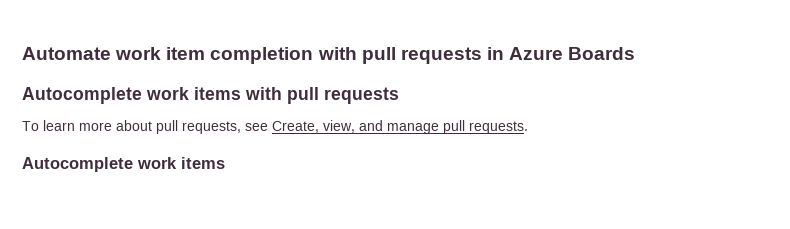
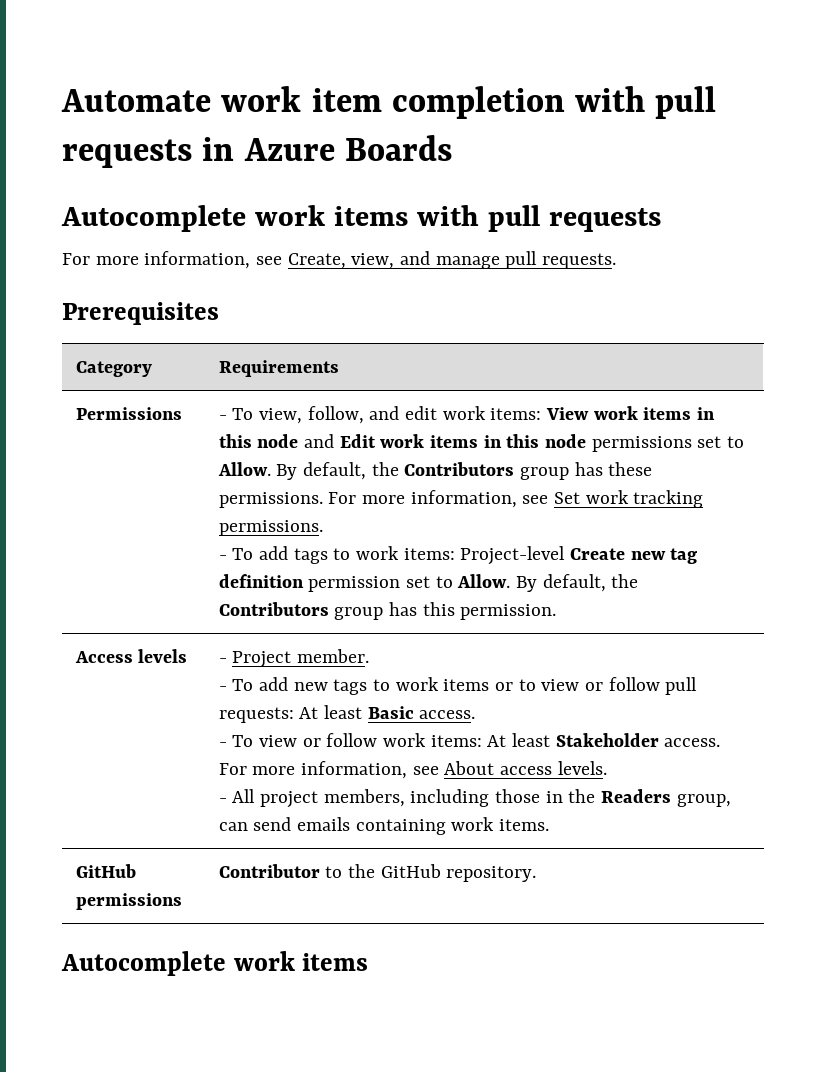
[22,120,241,134] To learn more about pull requests, -> [62,251,251,269] For more information,
(528, 127) none -> [62,302,219,325] [75,361,152,377] [218,360,339,377] [75,407,182,420] [218,406,715,424] [218,434,744,452] [217,462,653,480] [218,490,704,508] [218,520,323,536] [218,546,698,565] [218,574,639,592] [218,602,557,620] [74,649,188,663] [218,649,369,668] [218,677,698,695] [218,705,476,723] [218,733,721,747] [218,761,607,779] [218,789,731,808] [218,817,549,835] [75,864,136,878] [75,893,182,910] [218,864,537,882] // Prerequisites // Category | Requirements // Permissions | - To view, follow, and edit work items: View work items in this node and Edit work items in this node permissions set to Allow. By default, the Contributors group has these permissions. For more information, see Set work tracking permissions. // - To add tags to work items: Project-level Create new tag definition permission set to Allow. By default, the Contributors group has this permission. // Access levels | - Project member. // - To add new tags to work items or to view or follow pull requests: At least Basic access. // - To view or follow work items: At least Stakeholder access. For more information, see About access levels. // - All project members, including those in the Readers group, can send emails containing work items. // GitHub permissions | Contributor to the GitHub repository.

